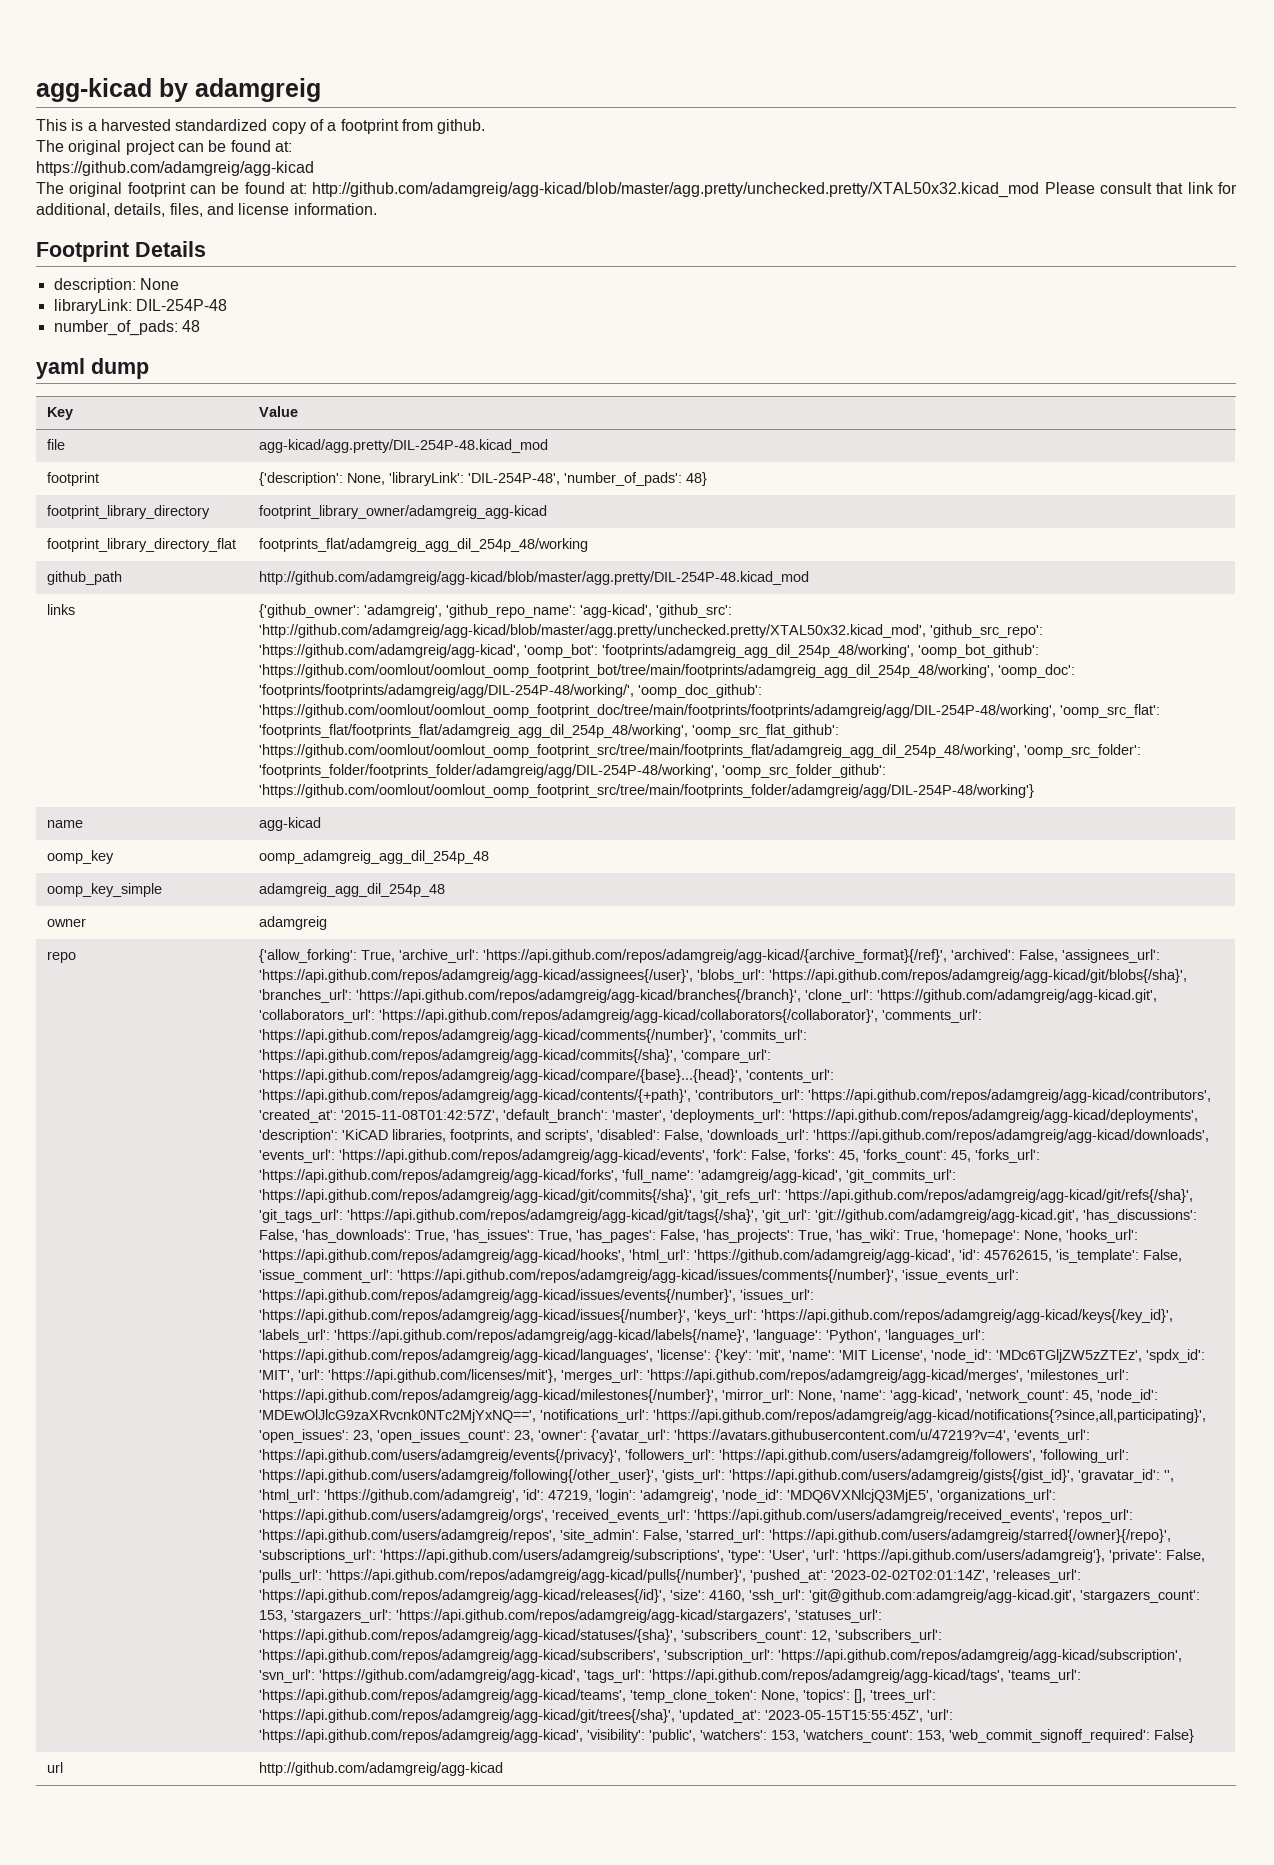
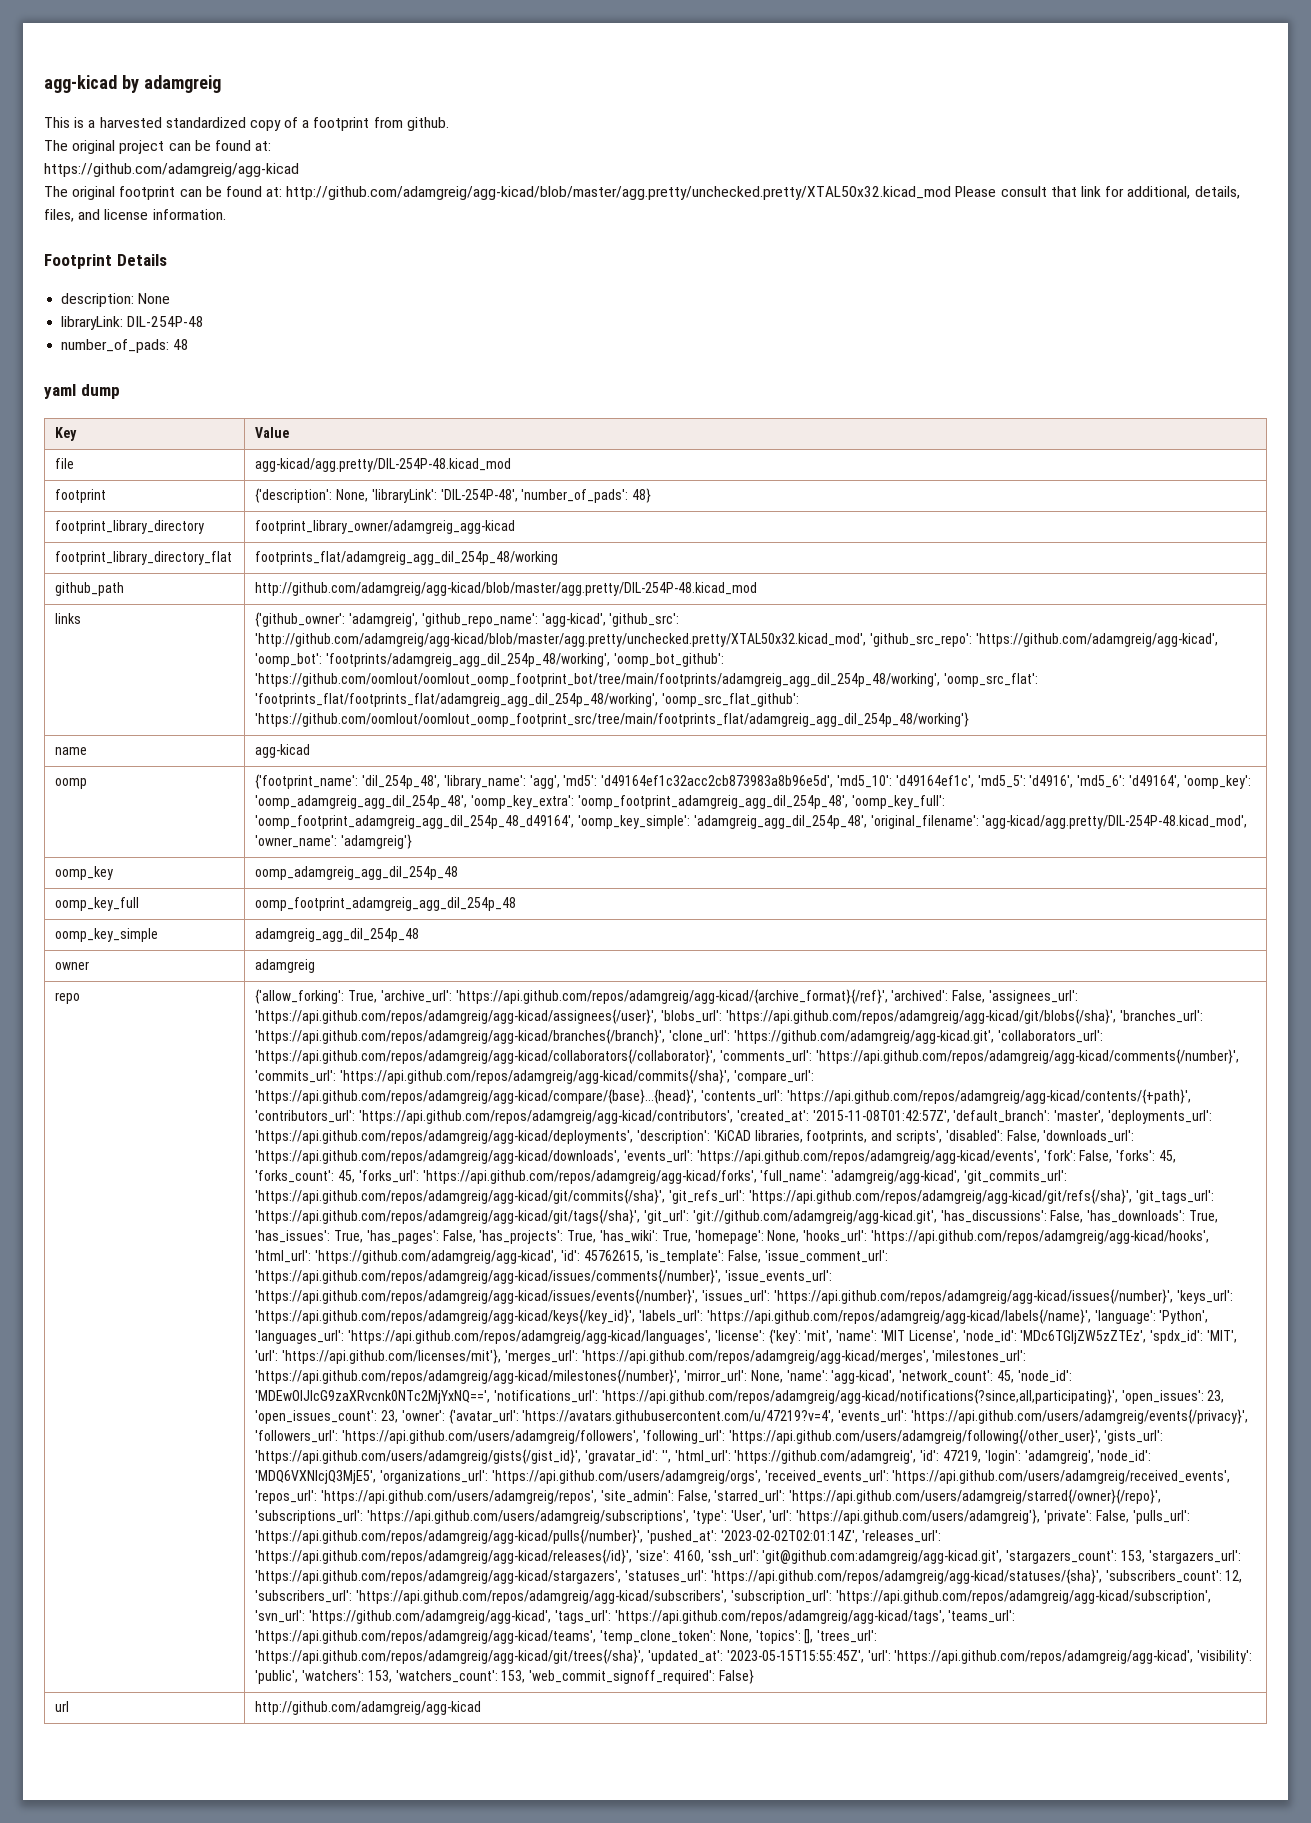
[998,664,1076,678] [259,684,763,698] [259,704,1161,718] [259,724,840,738] [259,744,1142,758] [259,764,887,778] [259,784,1035,798] [47,820,84,828] [259,817,322,831] 'oomp_doc': 'footprints/footprints/adamgreig/agg/DIL-254P-48/working/', 'oomp_doc_github': 'https://github.com/oomlout/oomlout_oomp_footprint_doc/tree/main/footprints/footprints/adamgreig/agg/DIL-254P-48/working', 'oomp_src_flat': 'footprints_flat/footprints_flat/adamgreig_agg_dil_254p_48/working', 'oomp_src_flat_github': 'https://github.com/oomlout/oomlout_oomp_footprint_src/tree/main/footprints_flat/adamgreig_agg_dil_254p_48/working', 'oomp_src_folder': 'footprints_folder/footprints_folder/adamgreig/agg/DIL-254P-48/working', 'oomp_src_folder_github': 'https://github.com/oomlout/oomlout_oomp_footprint_src/tree/main/footprints_folder/adamgreig/agg/DIL-254P-48/working'} // name | agg-kicad -> [944,673,1039,687] [255,693,800,707] [255,712,970,727] [55,747,88,755] [255,744,311,758] [55,778,88,789] [255,774,1251,789] [255,795,945,809] [255,815,1248,829] [255,834,413,849] 'oomp_src_flat': 'footprints_flat/footprints_flat/adamgreig_agg_dil_254p_48/working', 'oomp_src_flat_github': 'https://github.com/oomlout/oomlout_oomp_footprint_src/tree/main/footprints_flat/adamgreig_agg_dil_254p_48/working'} // name | agg-kicad // oomp | {'footprint_name': 'dil_254p_48', 'library_name': 'agg', 'md5': 'd49164ef1c32acc2cb873983a8b96e5d', 'md5_10': 'd49164ef1c', 'md5_5': 'd4916', 'md5_6': 'd49164', 'oomp_key': 'oomp_adamgreig_agg_dil_254p_48', 'oomp_key_extra': 'oomp_footprint_adamgreig_agg_dil_254p_48', 'oomp_key_full': 'oomp_footprint_adamgreig_agg_dil_254p_48_d49164', 'oomp_key_simple': 'adamgreig_agg_dil_254p_48', 'original_filename': 'agg-kicad/agg.pretty/DIL-254P-48.kicad_mod', 'owner_name': 'adamgreig'}
(490, 857) none -> [55,897,140,911] [255,897,517,911] // oomp_key_full | oomp_footprint_adamgreig_agg_dil_254p_48

